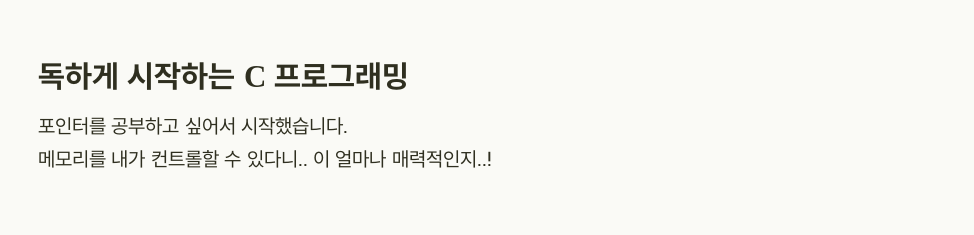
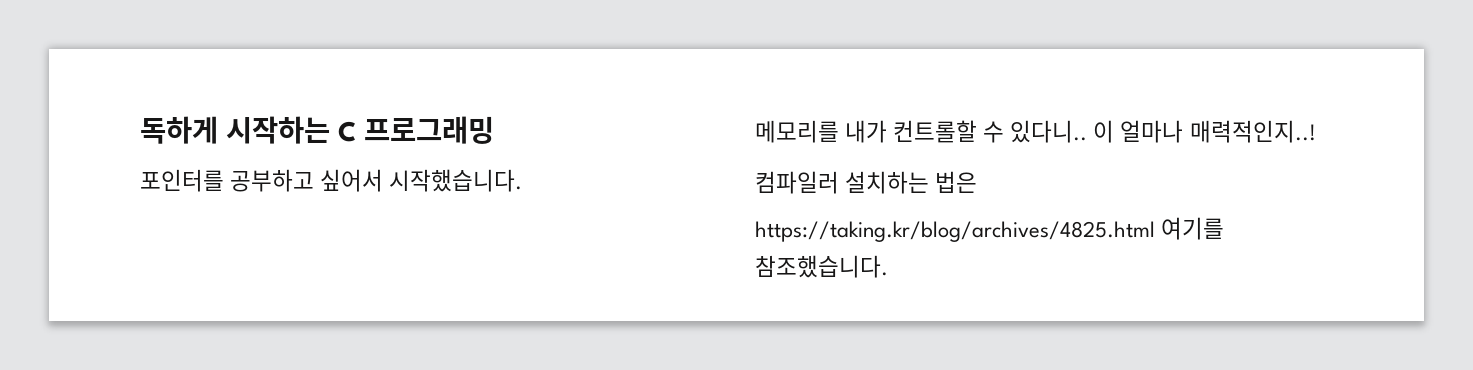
(492, 159) none -> [755,171,978,194] [755,217,1225,242] [755,255,888,278] // 컴파일러 설치하는 법은 // https://taking.kr/blog/archives/4825.html 여기를 참조했습니다.

